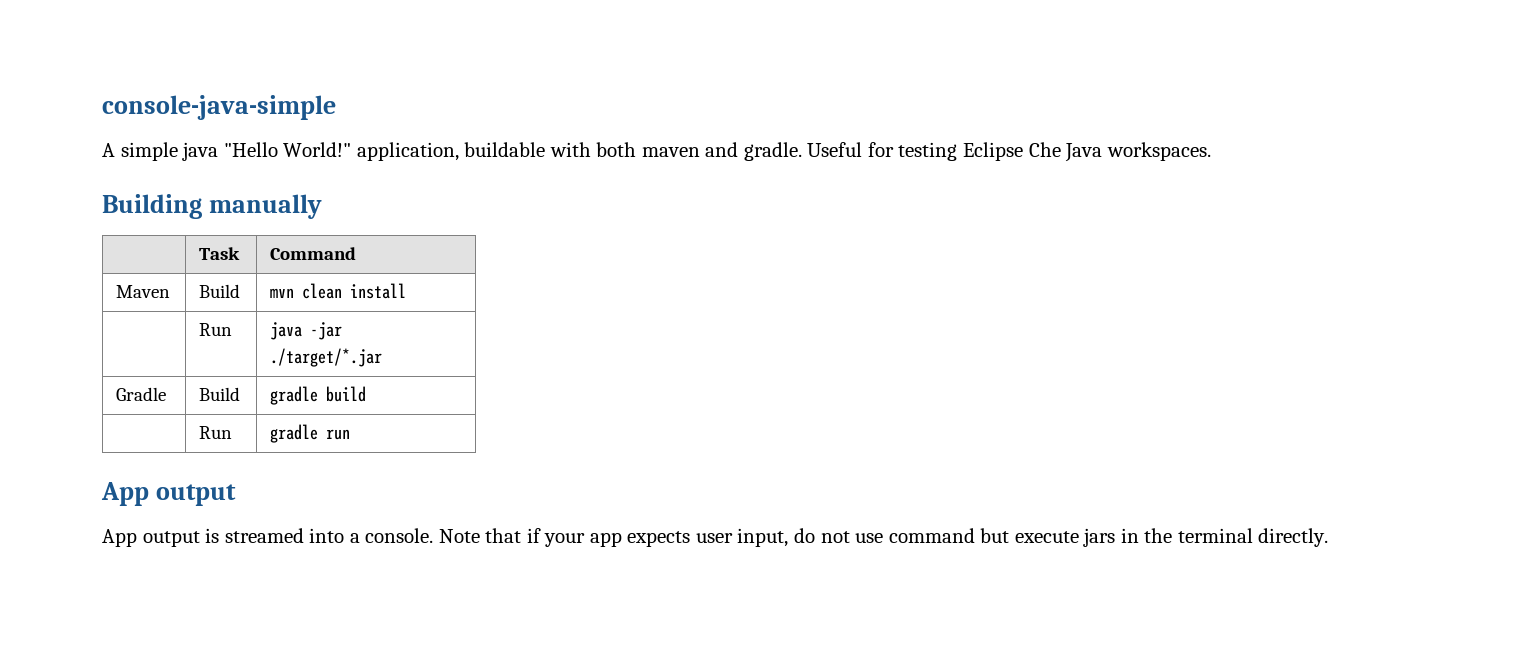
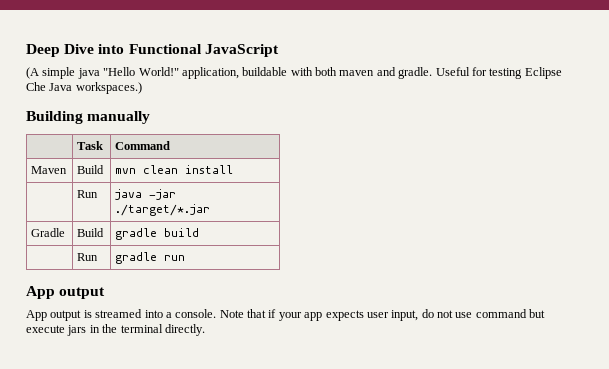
[102,95,336,120] [102,143,115,157] console-java-simple // A -> [26,44,279,57] [26,67,39,79] Deep Dive into Functional JavaScript // (A
[1106,142,1211,161] workspaces. -> [75,82,142,94] workspaces.)

